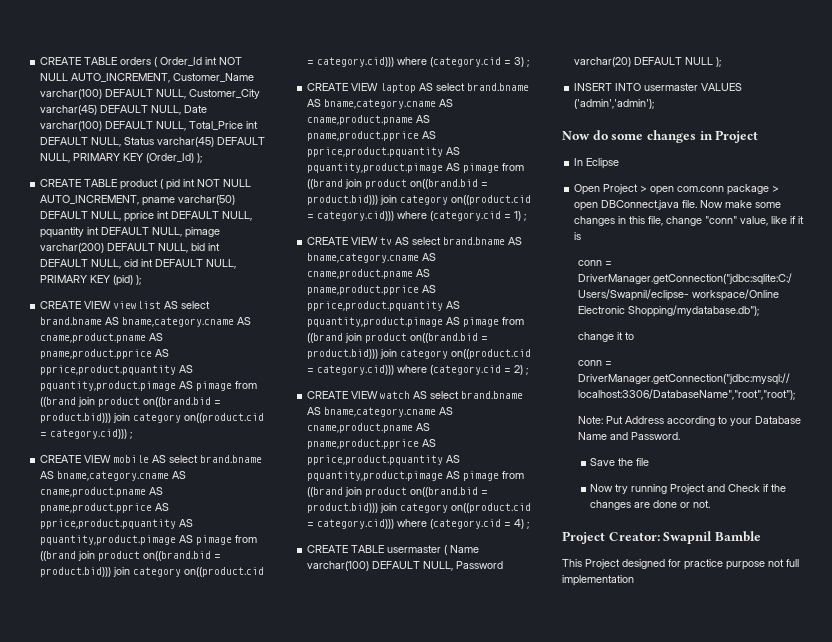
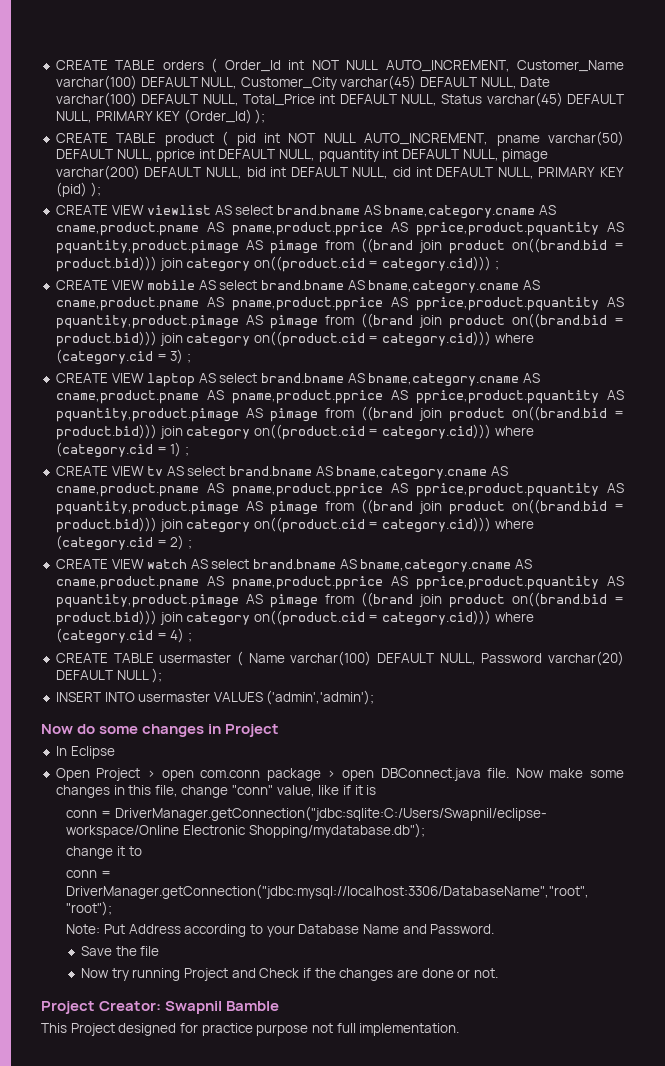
[562,575,634,586] implementation -> [359,1023,460,1036] implementation.

